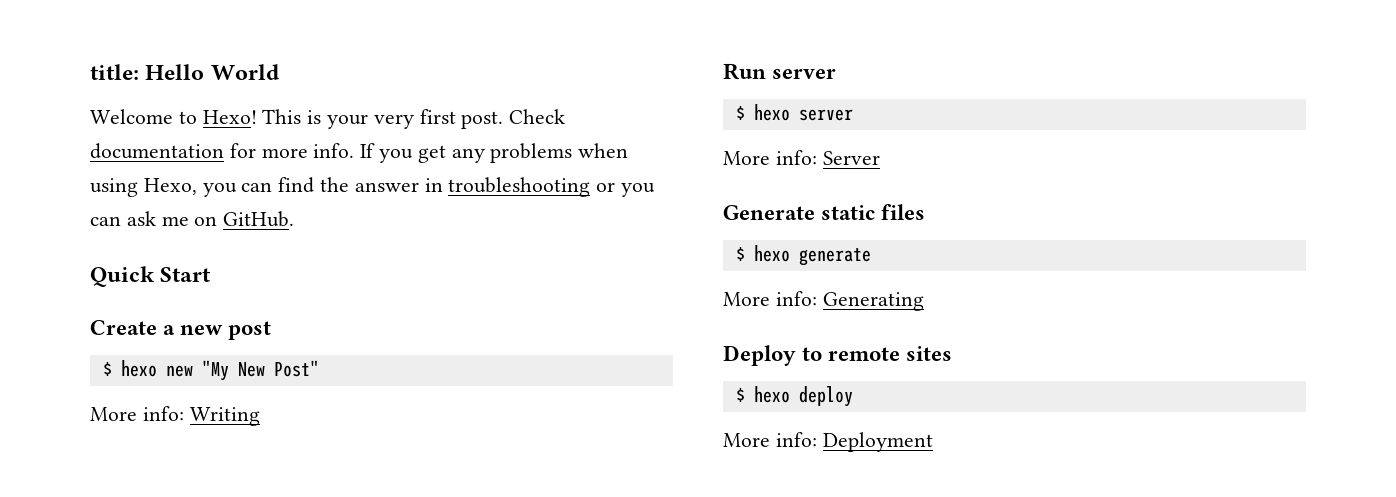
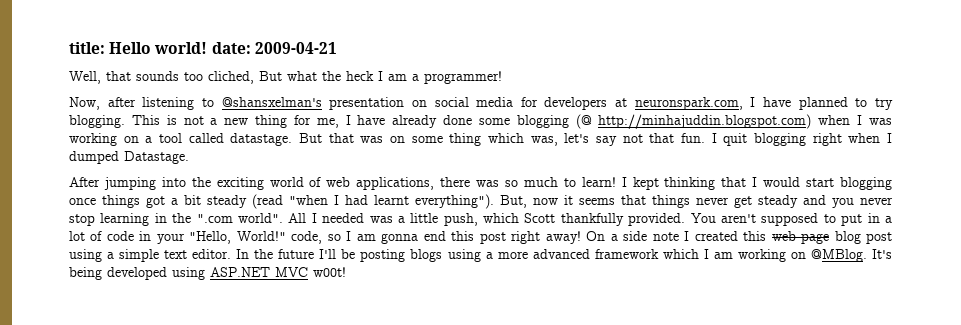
[210,64,279,80] [90,109,566,129] [90,143,629,163] [90,177,656,197] [90,211,295,227] [90,266,212,287] [90,320,272,340] [102,360,319,381] [90,406,260,426] [723,63,837,80] [735,104,853,121] [723,150,880,165] [723,204,926,220] [735,245,871,266] [723,291,924,311] [723,345,953,366] [735,386,853,407] [723,432,933,452] World // Welcome to Hexo! This is your very first post. Check documentation for more info. If you get any problems when using Hexo, you can find the answer in troubleshooting or you can ask me on GitHub. // Quick Start // Create a new post // $ hexo new "My New Post" // More info: Writing // Run server // $ hexo server // More info: Server // Generate static files // $ hexo generate // More info: Generating // Deploy to remote sites // $ hexo deploy // More info: Deployment -> [154,42,337,54] [69,71,502,84] [69,97,893,110] [69,114,893,129] [69,133,892,146] [69,151,189,164] [69,177,892,190] [69,194,893,209] [69,213,893,226] [69,231,893,244] [69,249,893,262] [69,267,346,280] world! date: 2009-04-21 // Well, that sounds too cliched, But what the heck I am a programmer! // Now, after listening to @shansxelman's presentation on social media for developers at neuronspark.com, I have planned to try blogging. This is not a new thing for me, I have already done some blogging (@ http://minhajuddin.blogspot.com) when I was working on a tool called datastage. But that was on some thing which was, let's say not that fun. I quit blogging right when I dumped Datastage. // After jumping into the exciting world of web applications, there was so much to learn! I kept thinking that I would start blogging once things got a bit steady (read "when I had learnt everything"). But, now it seems that things never get steady and you never stop learning in the ".com world". All I needed was a little push, which Scott thankfully provided. You aren't supposed to put in a lot of code in your "Hello, World!" code, so I am gonna end this post right away! On a side note I created this web page blog post using a simple text editor. In the future I'll be posting blogs using a more advanced framework which I am working on @MBlog. It's being developed using ASP.NET MVC w00t!

